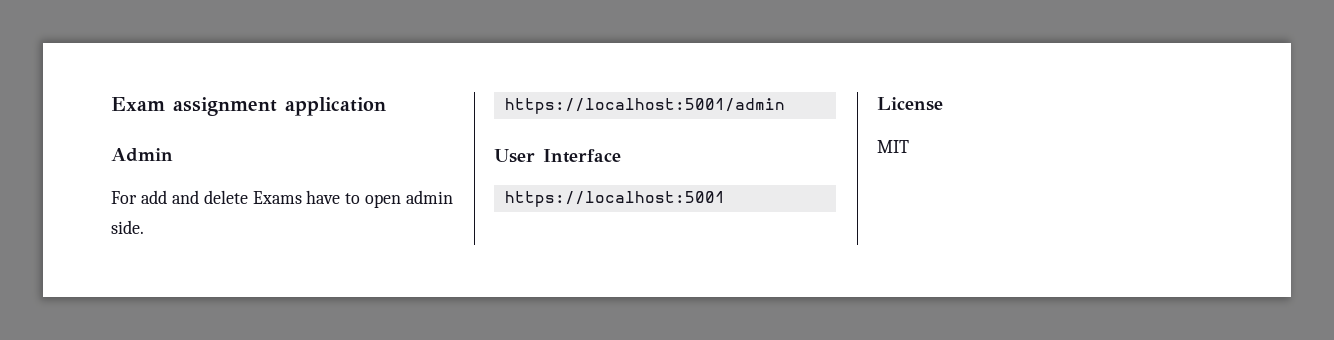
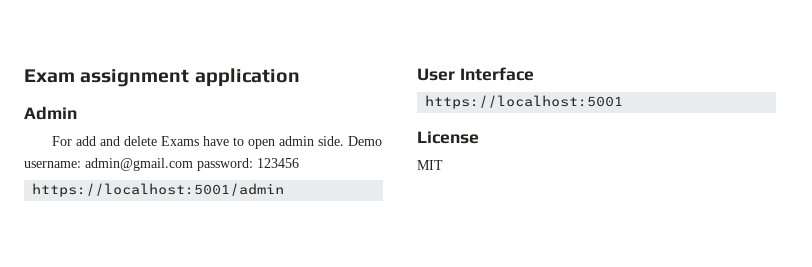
(144, 227) none -> [347,136,382,146] [24,158,299,171] Demo username: admin@gmail.com password: 123456

